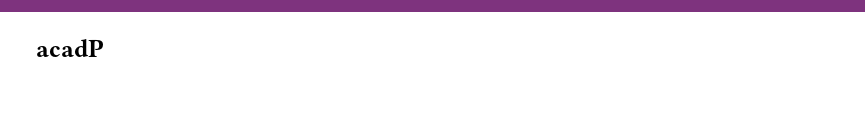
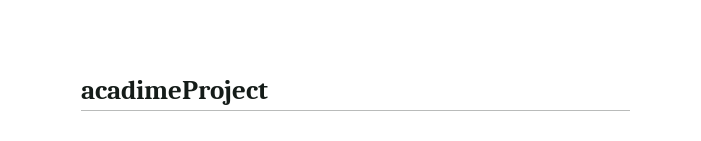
[36,39,104,57] acadP -> [81,80,268,105] acadimeProject

